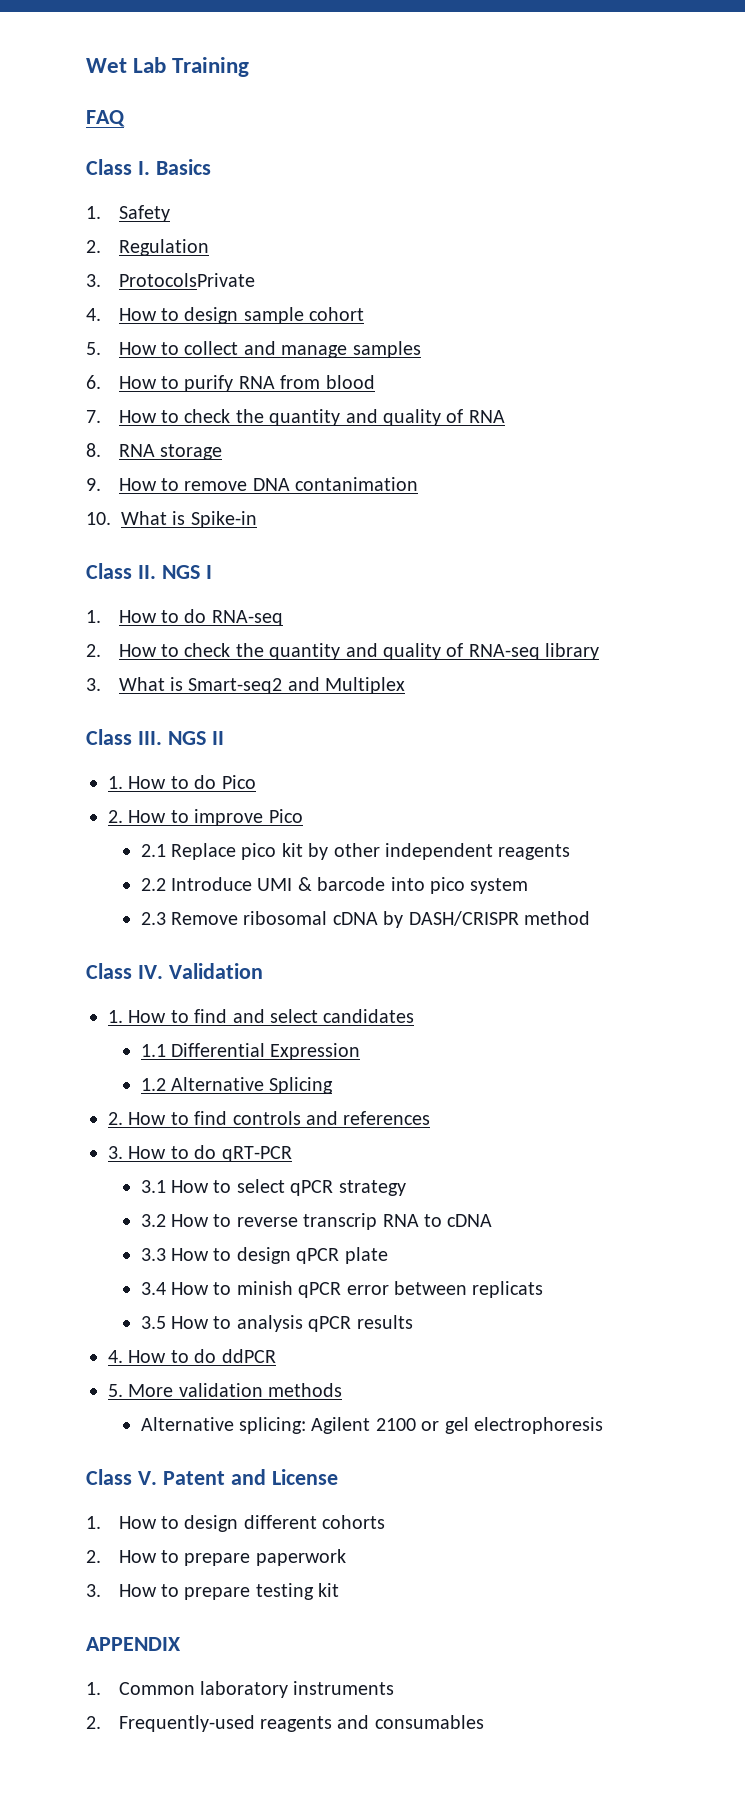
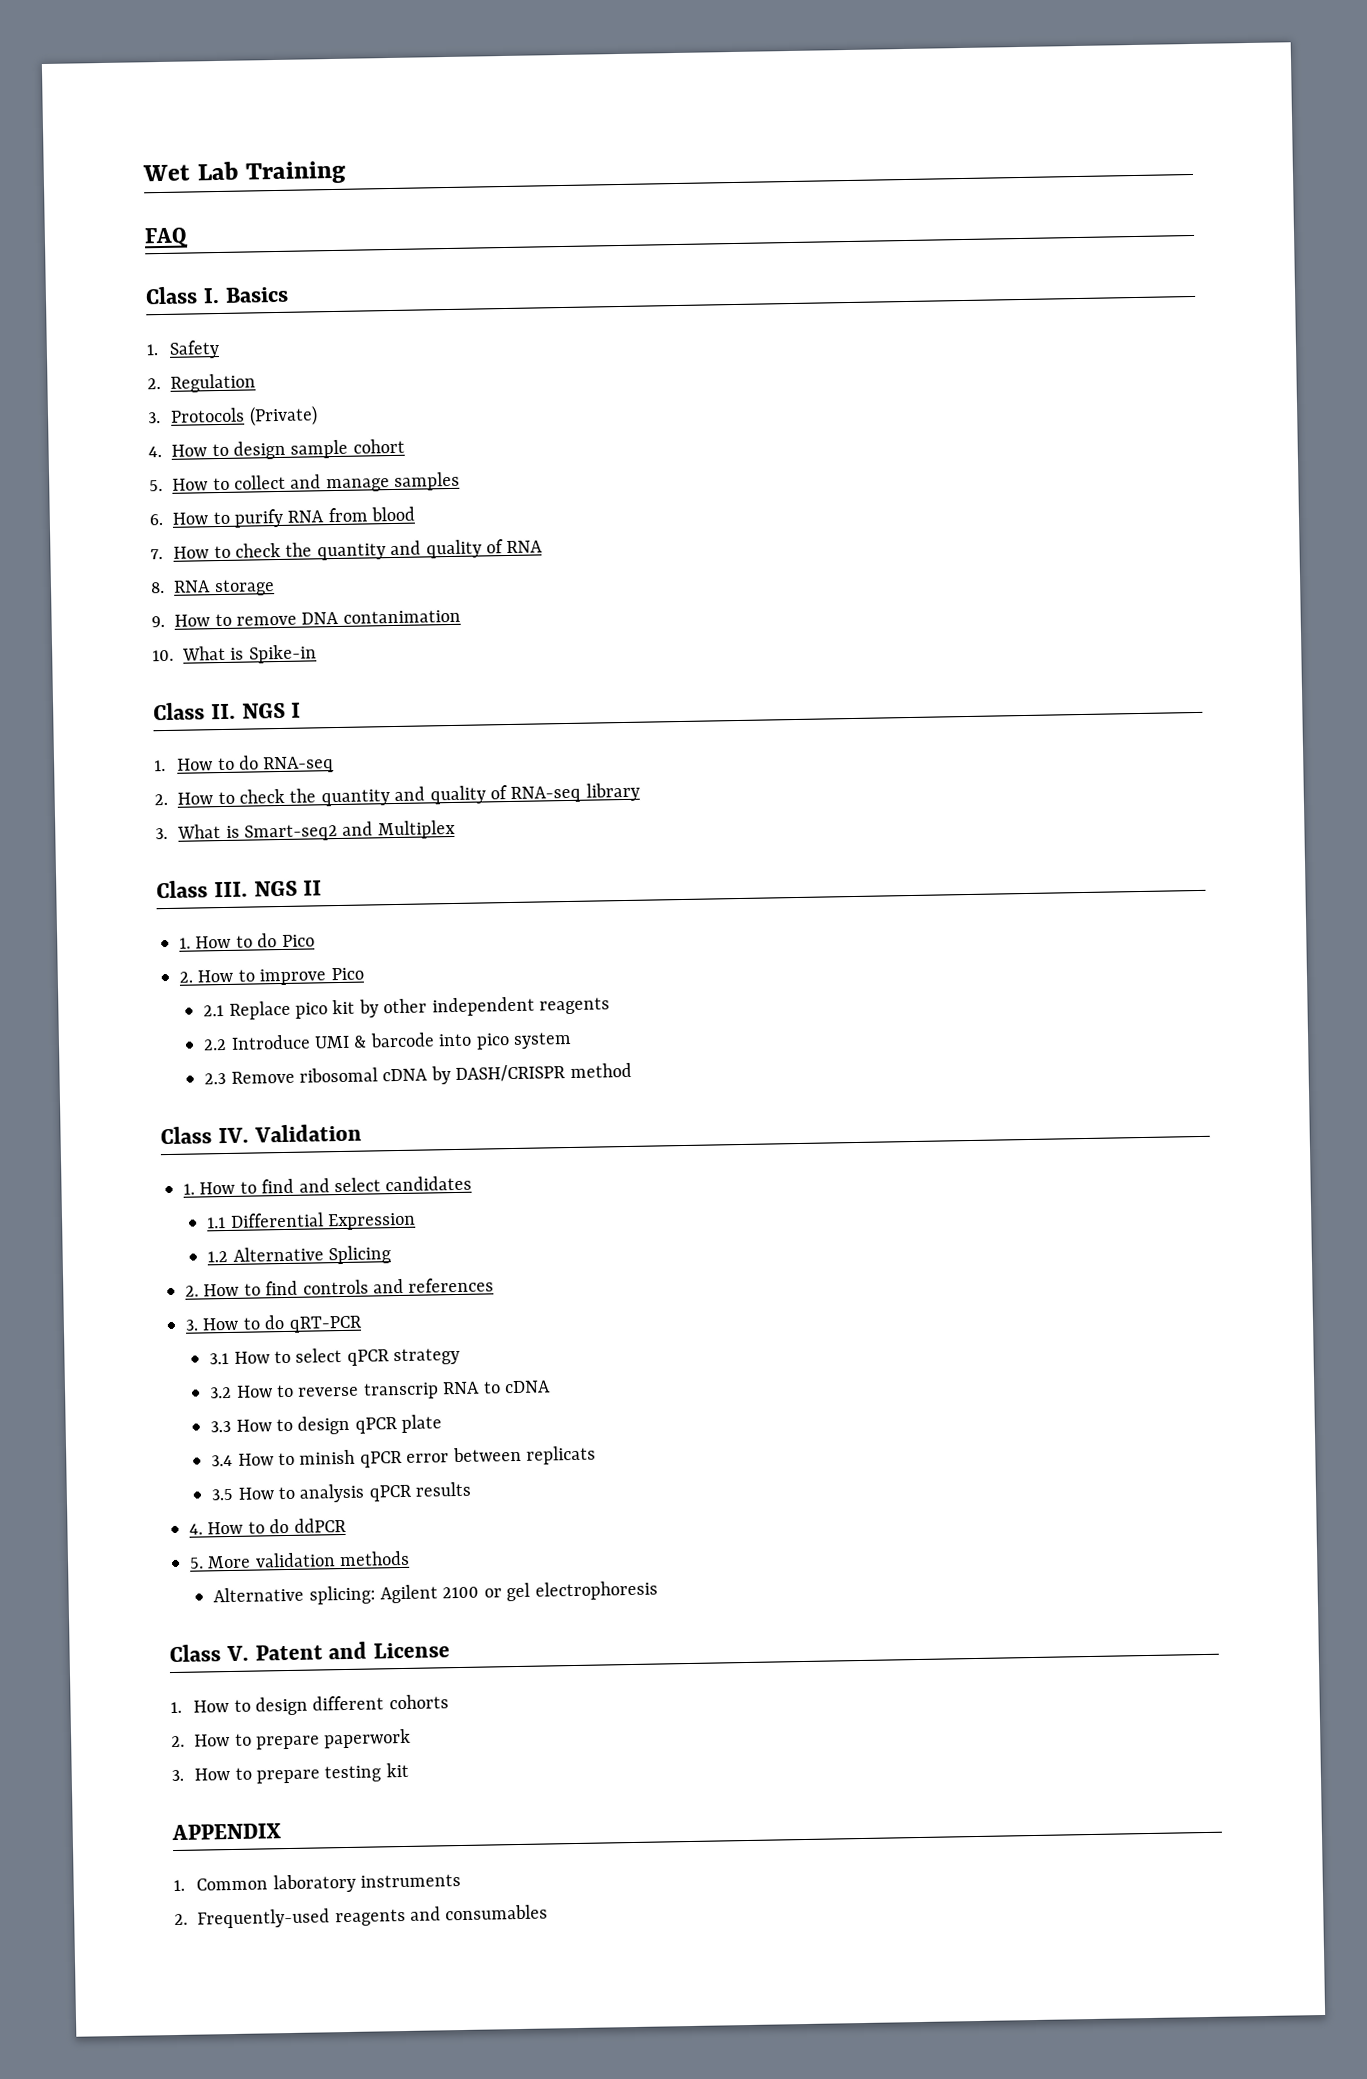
[118,273,255,287] ProtocolsPrivate -> [170,405,318,427] Protocols (Private)

